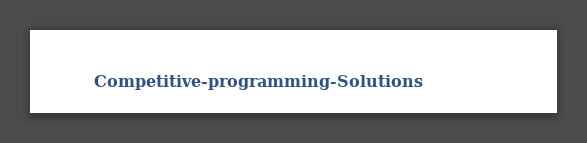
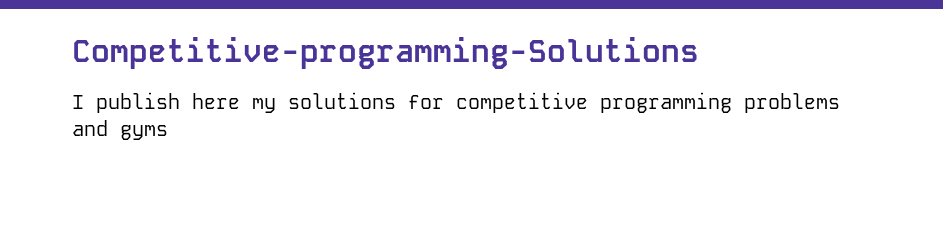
(423, 82) none -> [72,92,840,113] [72,120,168,140] // I publish here my solutions for competitive programming problems and gyms

